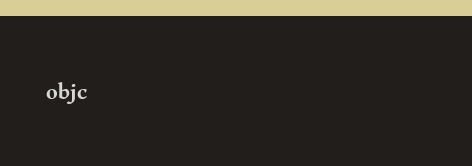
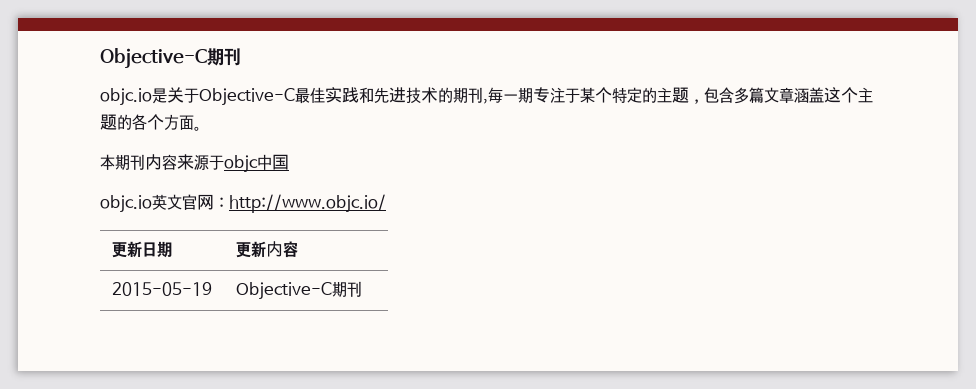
[46,82,87,104] objc -> [100,48,241,69] [100,87,873,106] [100,114,202,131] [100,154,289,173] [100,194,386,213] [111,241,172,258] [235,241,298,258] [111,282,212,296] [235,281,362,300] Objective-C期刊 // objc.io是关于Objective-C最佳实践和先进技术的期刊,每一期专注于某个特定的主题，包含多篇文章涵盖这个主题的各个方面。 // 本期刊内容来源于objc中国 // objc.io英文官网：http://www.objc.io/ // 更新日期 | 更新内容 // 2015-05-19 | Objective-C期刊

